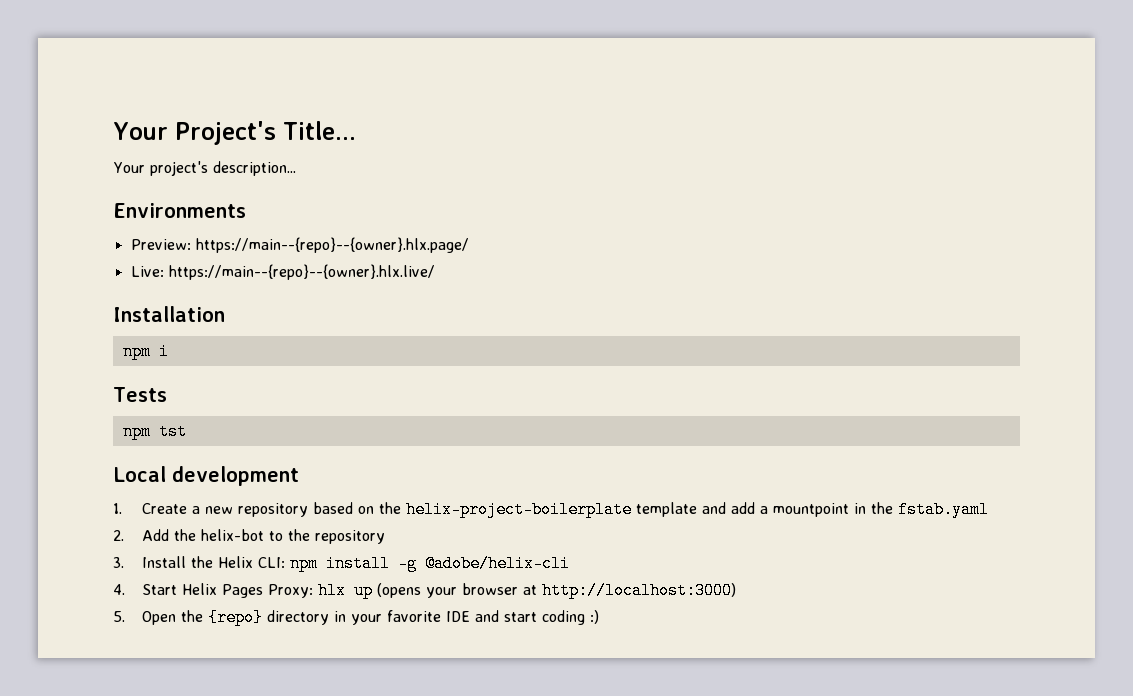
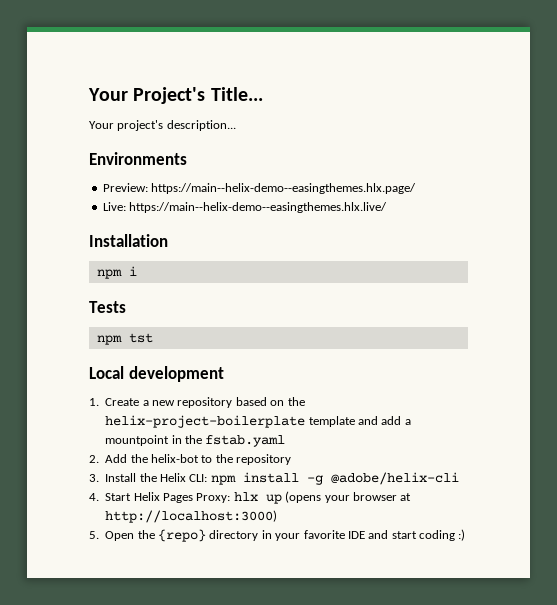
[195,237,469,253] https://main--{repo}--{owner}.hlx.page/ -> [151,183,417,194] https://main--helix-demo--easingthemes.hlx.page/
[168,264,435,280] https://main--{repo}--{owner}.hlx.live/ -> [129,202,388,213] https://main--helix-demo--easingthemes.hlx.live/

